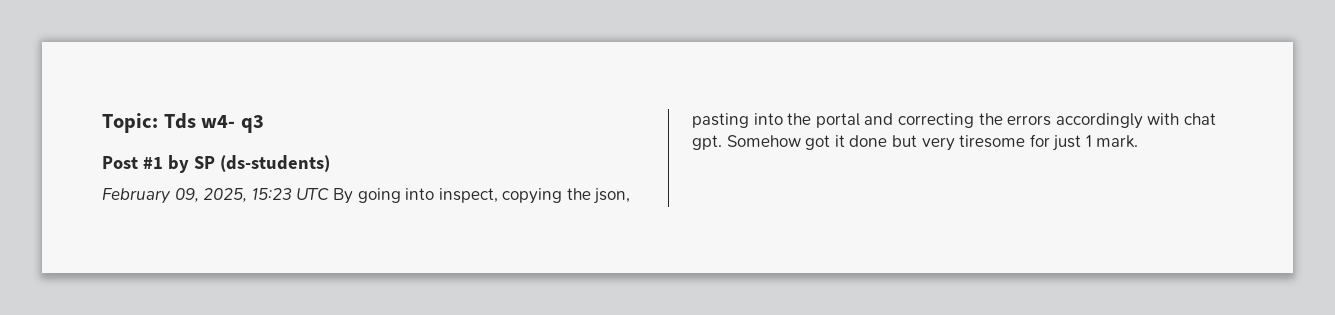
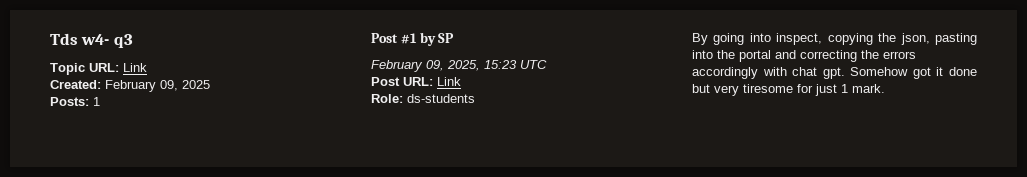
[102,113,158,133] Topic: -> (50, 39) none
(264, 124) none -> [50,63,147,75] [50,80,210,92] [50,97,100,106] // Topic URL: Link // Created: February 09, 2025 // Posts: 1
[219,155,330,172] (ds-students) -> (455, 38) none
(330, 194) none -> [371,77,461,86] [371,94,475,103] // Post URL: Link // Role: ds-students //

